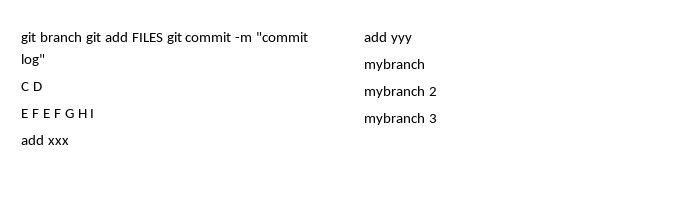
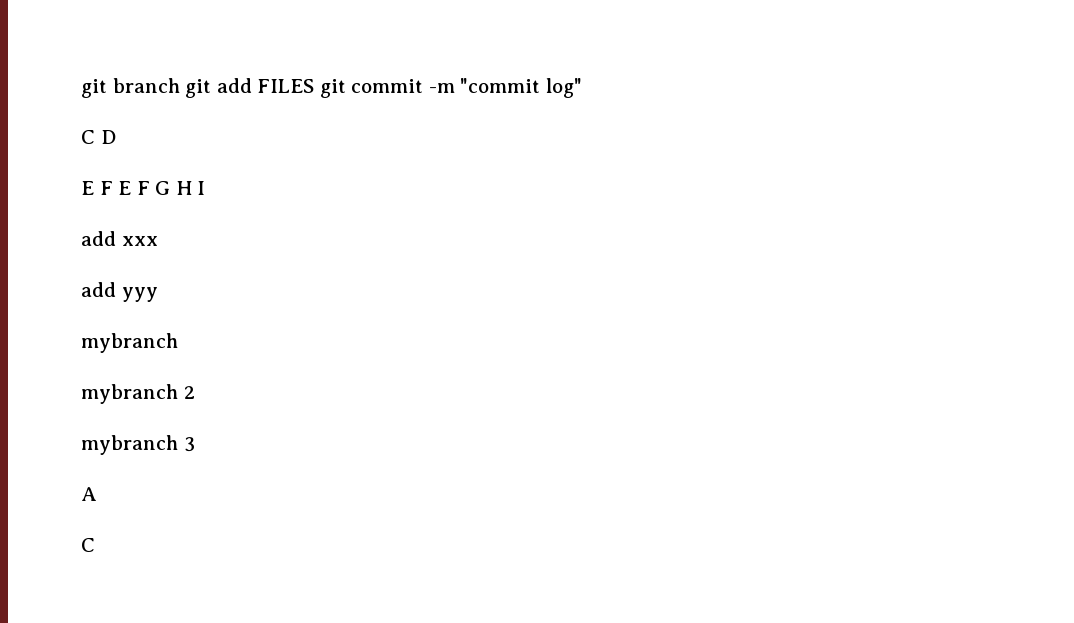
(437, 118) none -> [81,487,97,501] [81,538,95,552] // A // C

